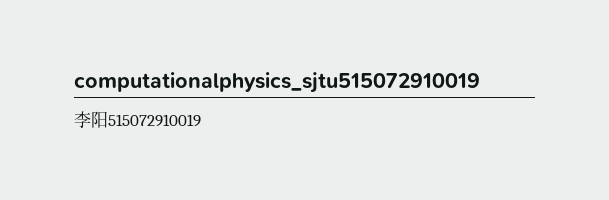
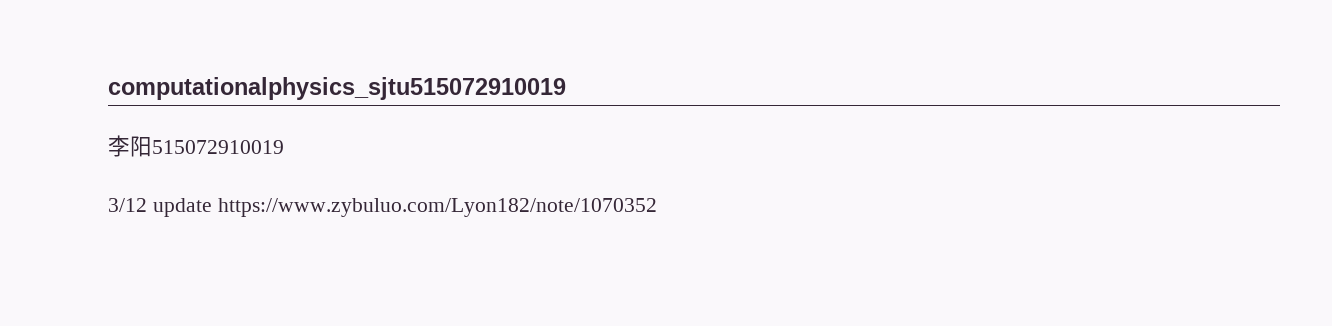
(201, 120) none -> [108,198,657,217] // 3/12 update https://www.zybuluo.com/Lyon182/note/1070352

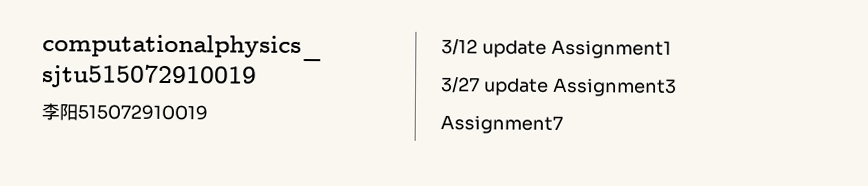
[217,198,657,217] https://www.zybuluo.com/Lyon182/note/1070352 -> [550,39,672,59] [440,76,677,97] [440,115,563,134] Assignment1 // 3/27 update Assignment3 // Assignment7

